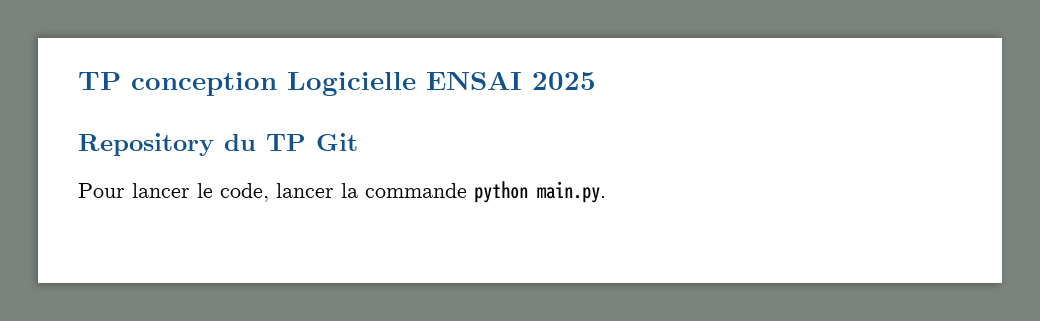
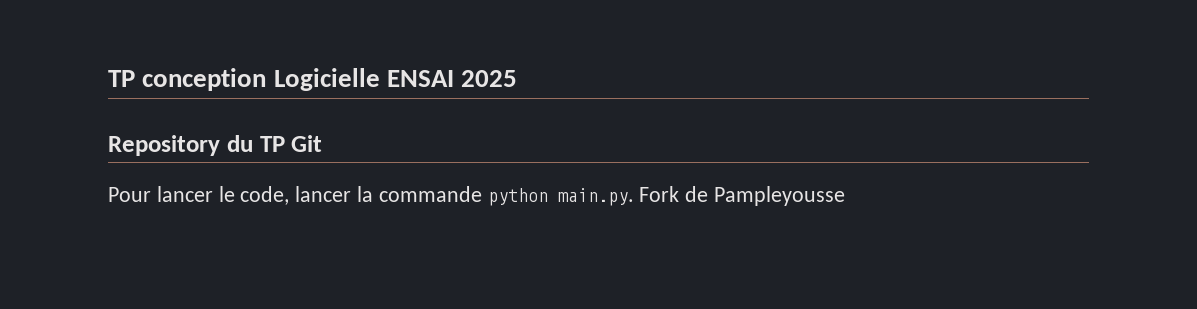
(606, 192) none -> [639,186,846,206] Fork de Pampleyousse

